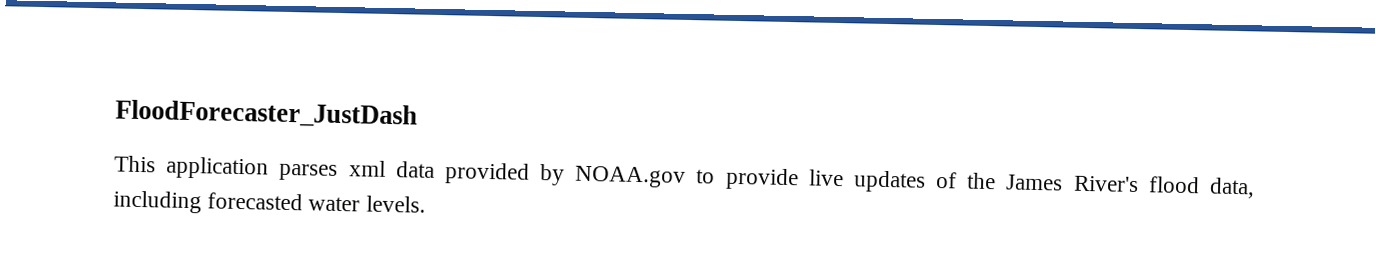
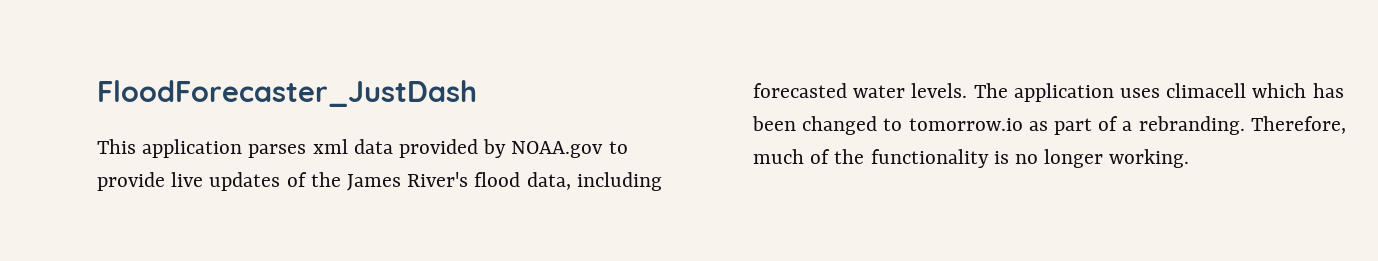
(426, 204) none -> [973,83,1344,102] [752,116,1346,135] [753,149,1190,168] The application uses climacell which has been changed to tomorrow.io as part of a rebranding. Therefore, much of the functionality is no longer working.

